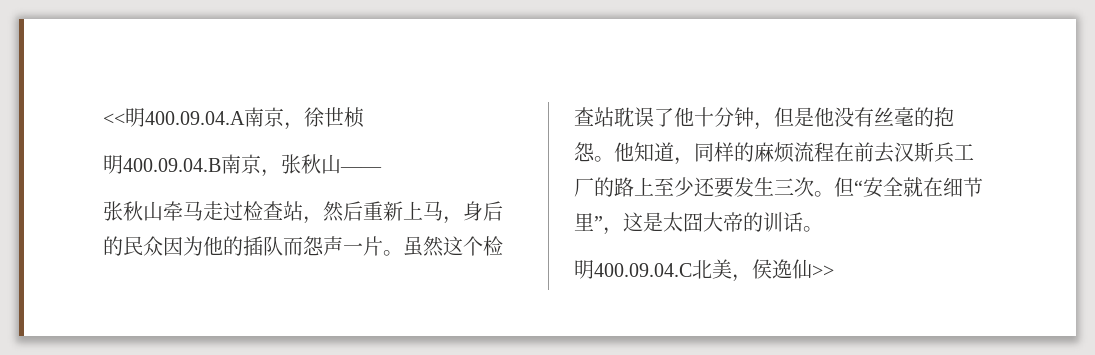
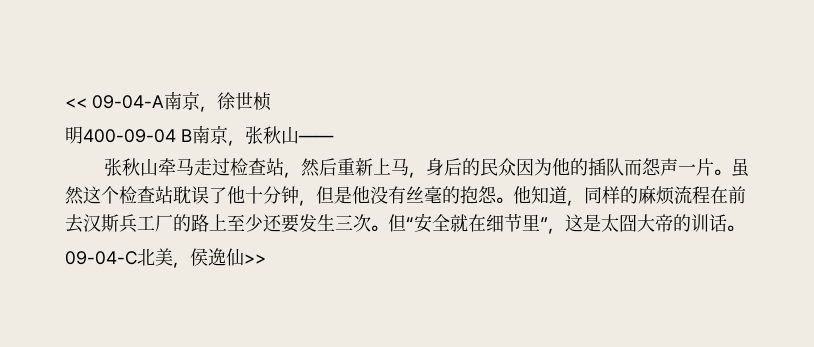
[125,108,245,127] 明400.09.04.A -> [92,95,164,109] 09-04-A
[123,158,221,172] 400.09.04.B -> [83,129,192,143] 400-09-04 B
[574,260,692,279] 明400.09.04.C -> [65,251,137,265] 09-04-C

